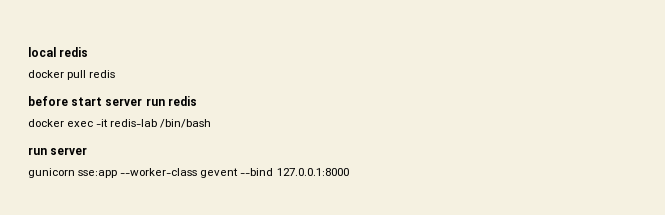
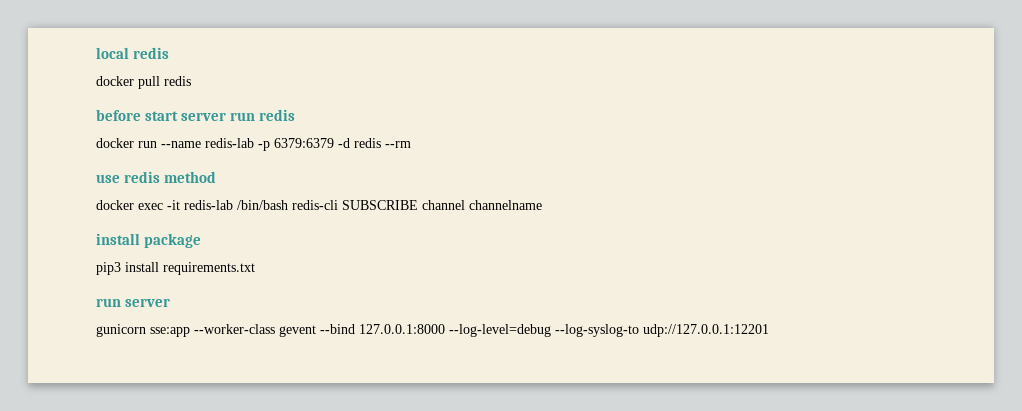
(197, 101) none -> [96,138,411,151] [96,171,216,183] // docker run --name redis-lab -p 6379:6379 -d redis --rm // use redis method
(212, 123) none -> [292,200,542,210] [96,233,201,248] [96,262,255,275] redis-cli SUBSCRIBE channel channelname // install package // pip3 install requirements.txt
(349, 172) none -> [449,324,769,337] --log-level=debug --log-syslog-to udp://127.0.0.1:12201

